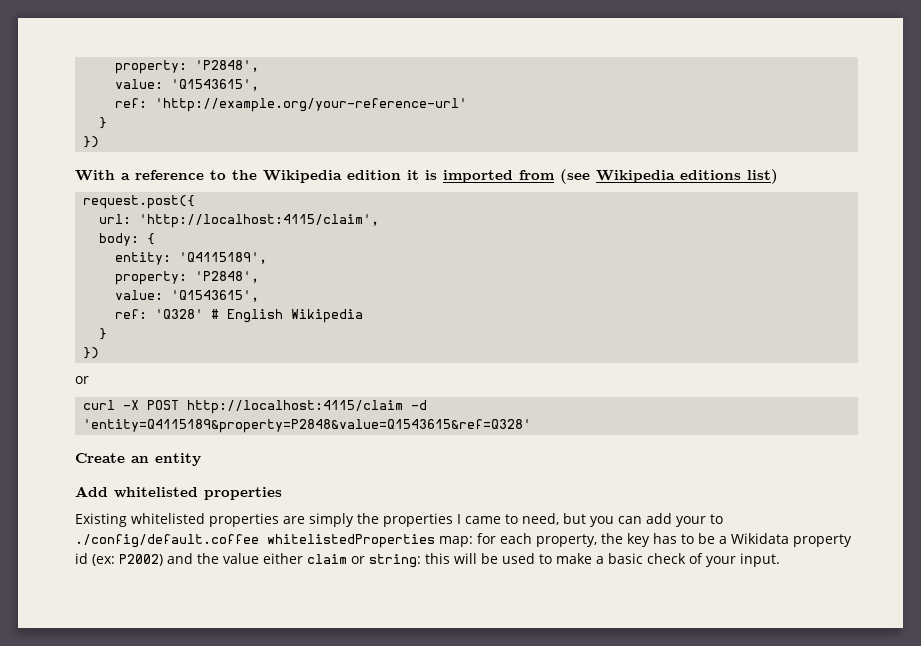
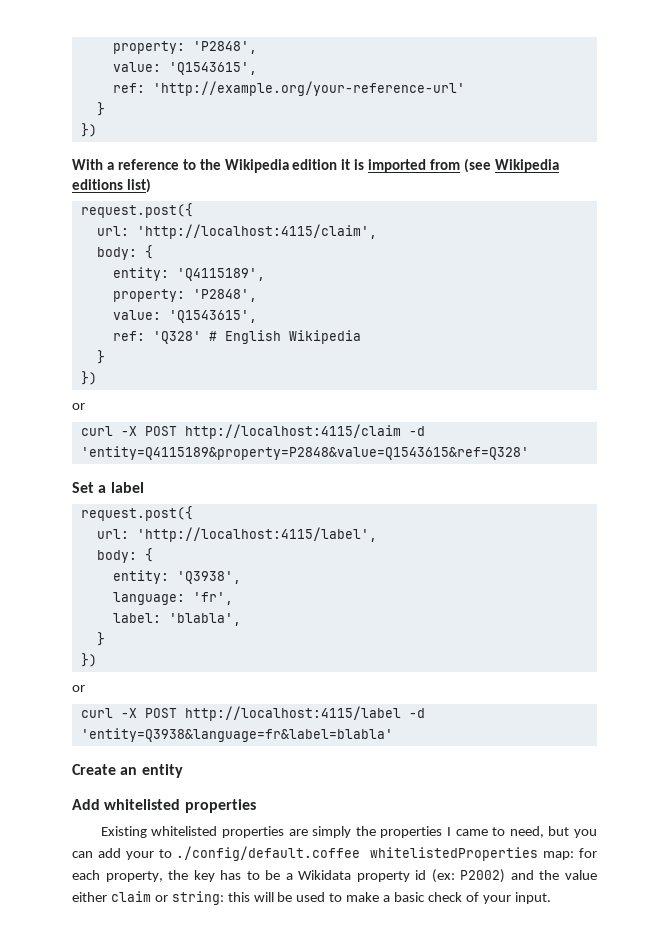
(532, 426) none -> [72,482,144,493] [80,506,193,521] [96,527,377,542] [96,548,153,563] [112,570,241,584] [112,592,233,605] [112,613,241,626] [96,632,105,646] [80,653,97,667] [72,685,85,692] [80,706,425,721] [80,728,393,742] // Set a label // request.post({ // url: 'http://localhost:4115/label', // body: { // entity: 'Q3938', // language: 'fr', // label: 'blabla', // } // }) // or // curl -X POST http://localhost:4115/label -d 'entity=Q3938&language=fr&label=blabla'

